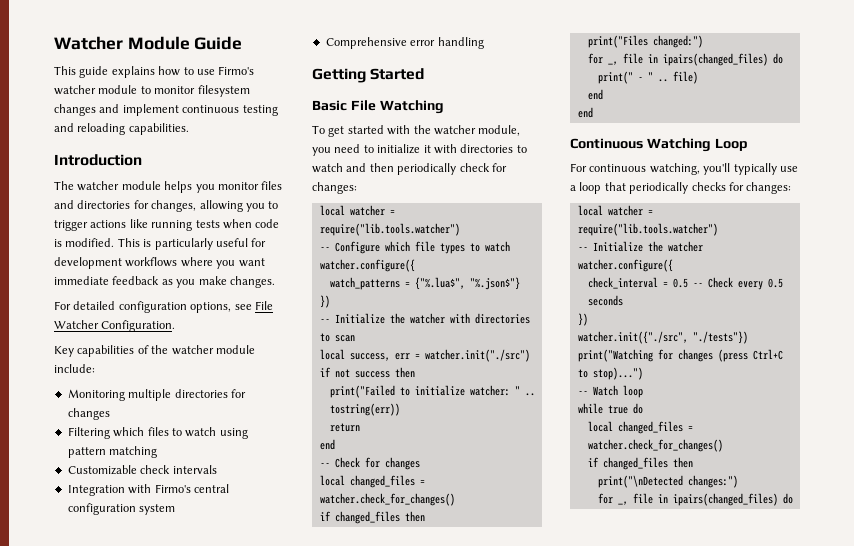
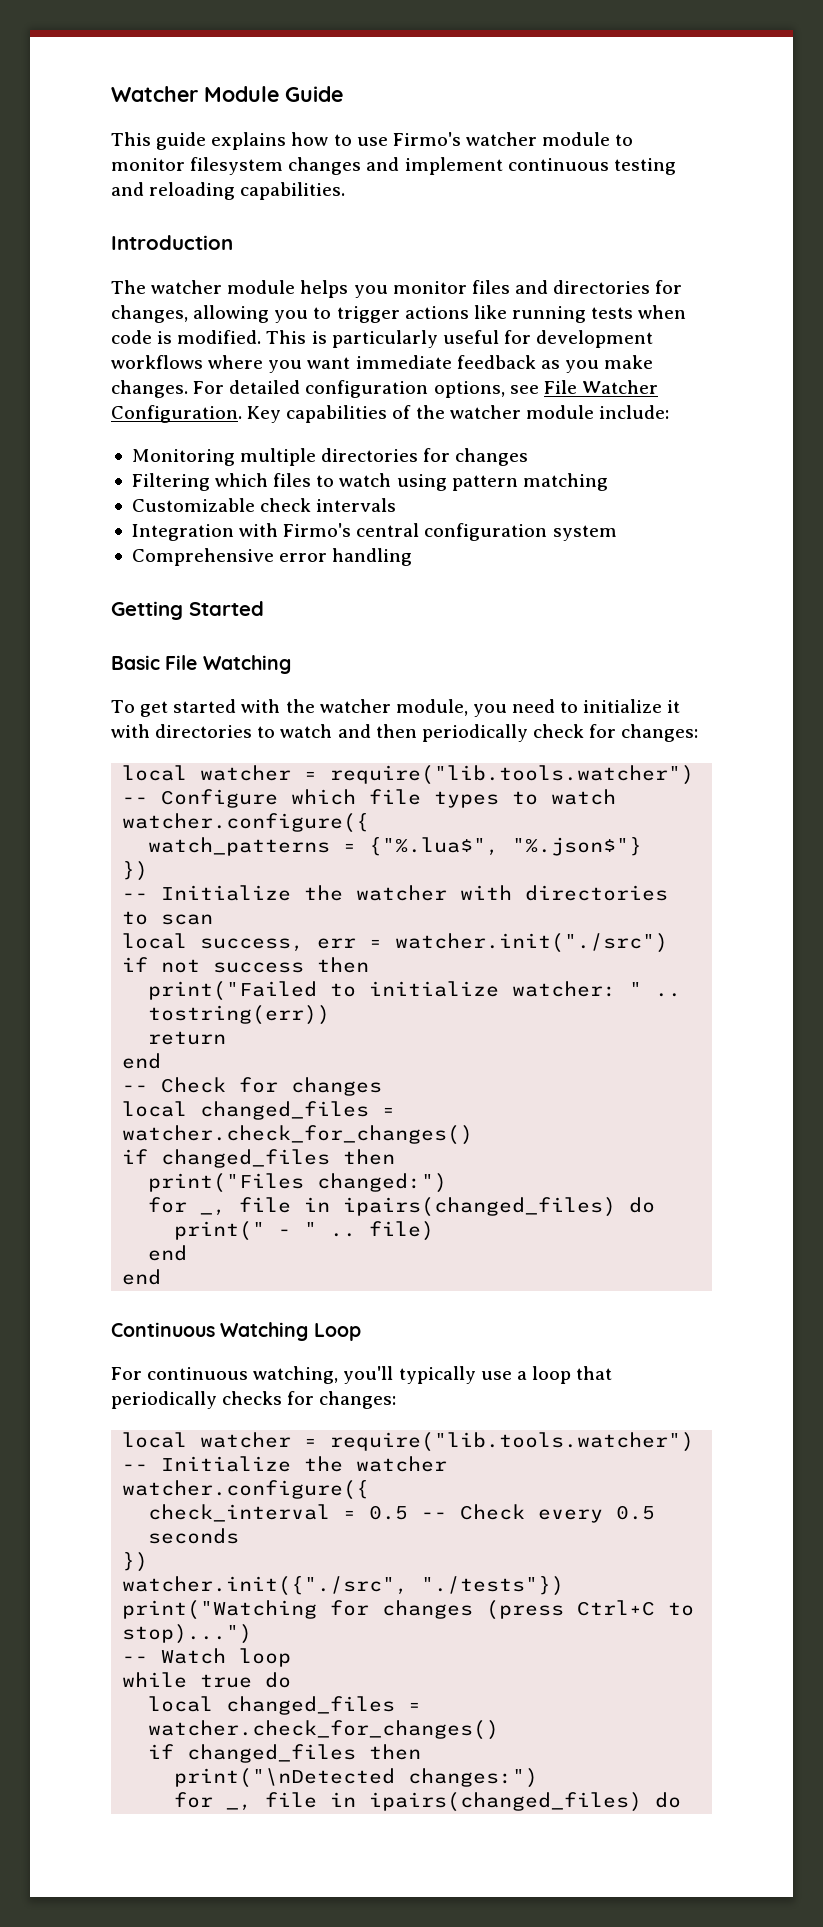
(275, 282) // -> (188, 389) none
(176, 326) // -> (242, 414) none

